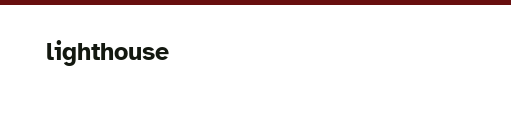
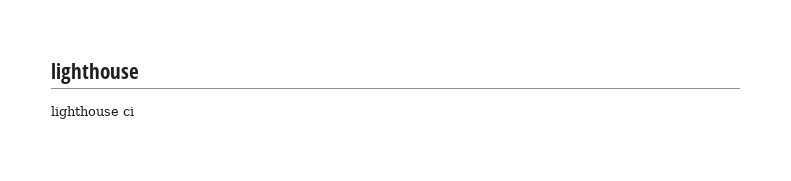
[46,40,169,66] lighthouse -> [51,63,139,84] [51,106,134,119] lighthouse // lighthouse ci

